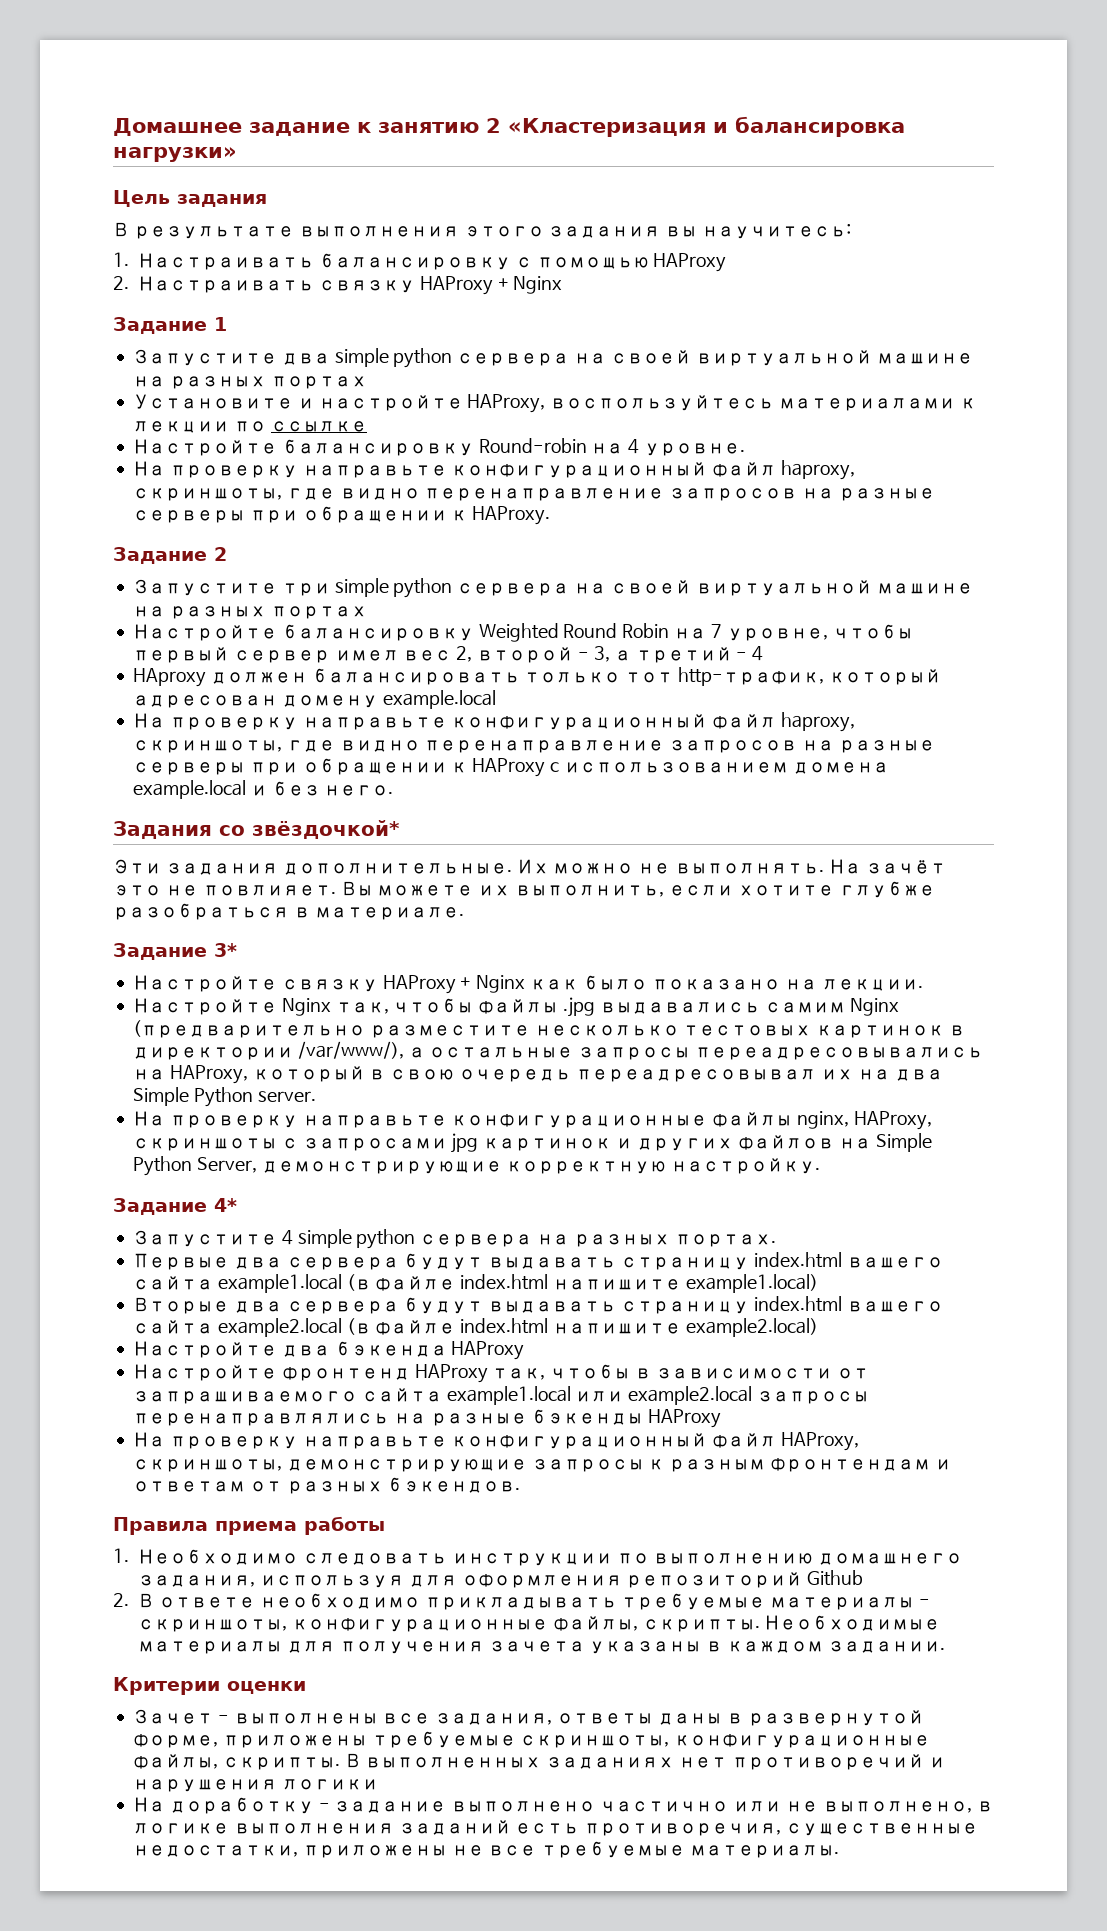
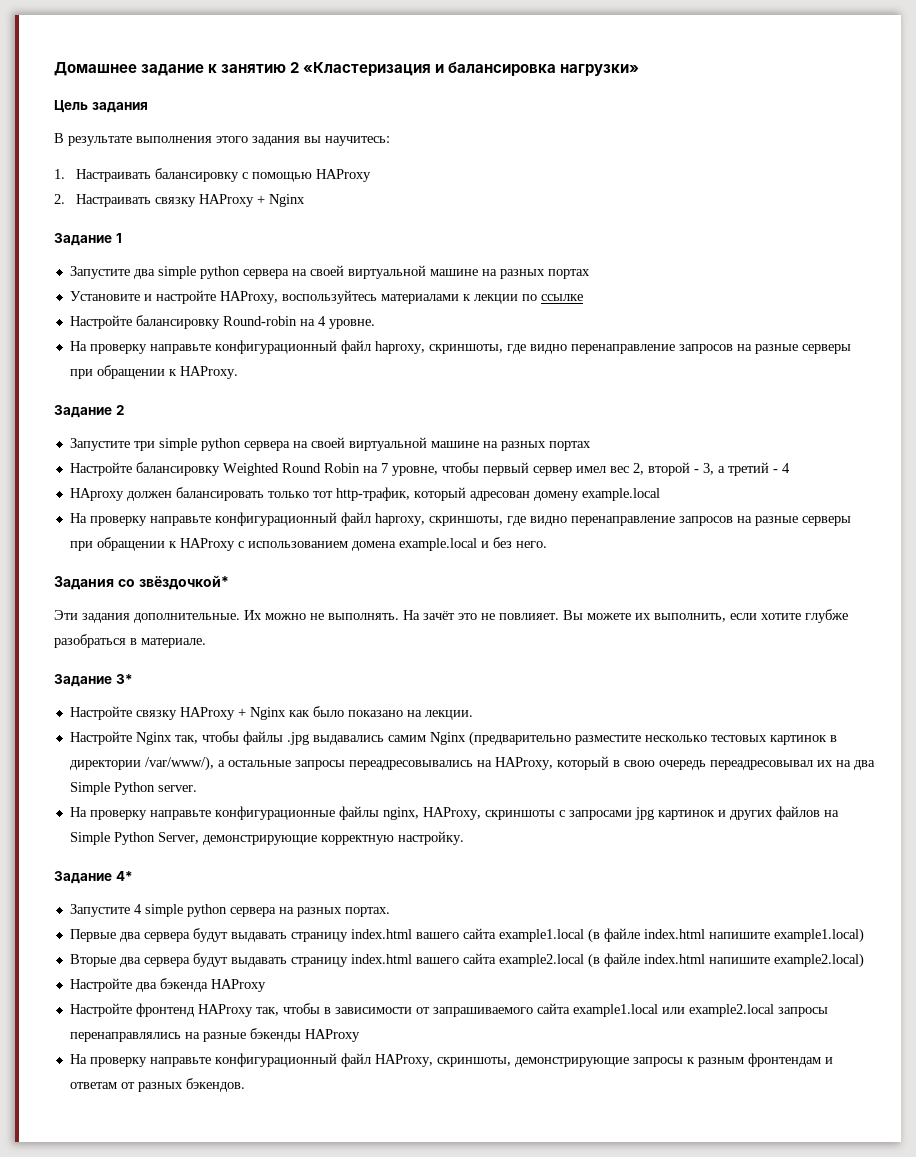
[113,1516,385,1535] [113,1548,963,1566] [138,1570,864,1588] [113,1593,931,1610] [138,1615,941,1632] [138,1641,946,1654] [113,1677,306,1695] [132,1709,924,1726] [132,1731,931,1748] [132,1753,945,1770] [132,1779,378,1792] [132,1797,993,1814] [132,1820,979,1836] [132,1841,840,1858] // Правила приема работы // 1. Необходимо следовать инструкции по выполнению домашнего задания, используя для оформления репозиторий Github // 2. В ответе необходимо прикладывать требуемые материалы - скриншоты, конфигурационные файлы, скрипты. Необходимые материалы для получения зачета указаны в каждом задании. // Критерии оценки // Зачет - выполнены все задания, ответы даны в развернутой форме, приложены требуемые скриншоты, конфигурационные файлы, скрипты. В выполненных заданиях нет противоречий и нарушения логики // На доработку - задание выполнено частично или не выполнено, в логике выполнения заданий есть противоречия, существенные недостатки, приложены не все требуемые материалы. -> (245, 1085) none

